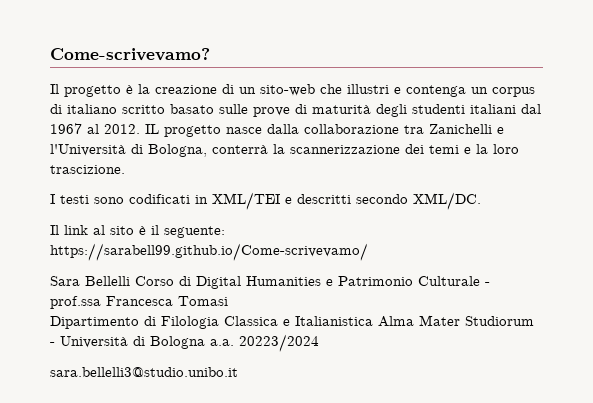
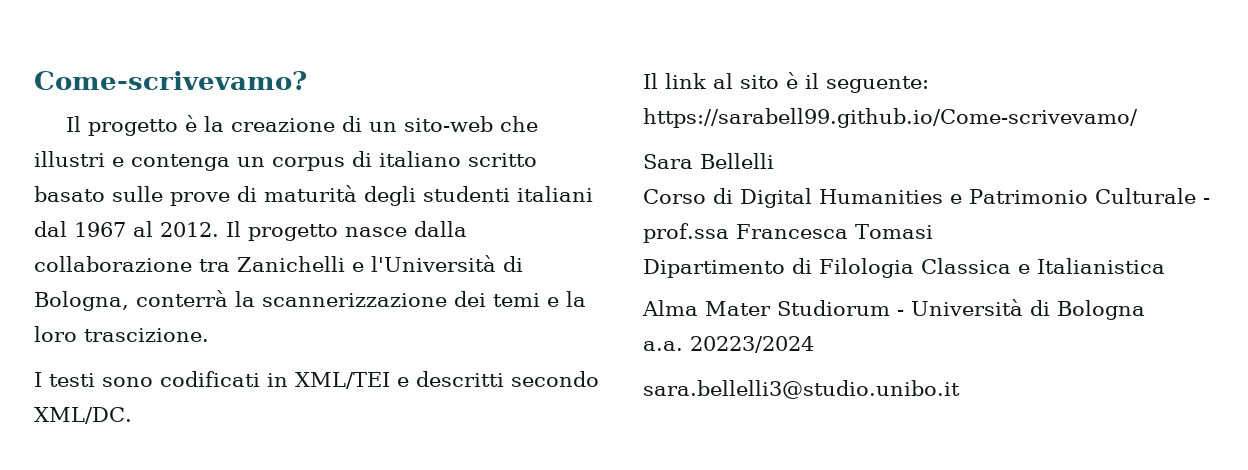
[145,124,159,134] IL -> [226,221,241,237] Il
(130, 281) none -> (774, 161) //
(373, 321) none -> (1165, 266) //
(205, 342) none -> (1145, 310) //

